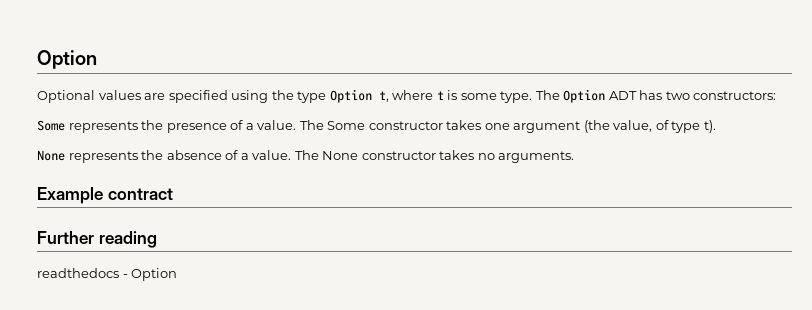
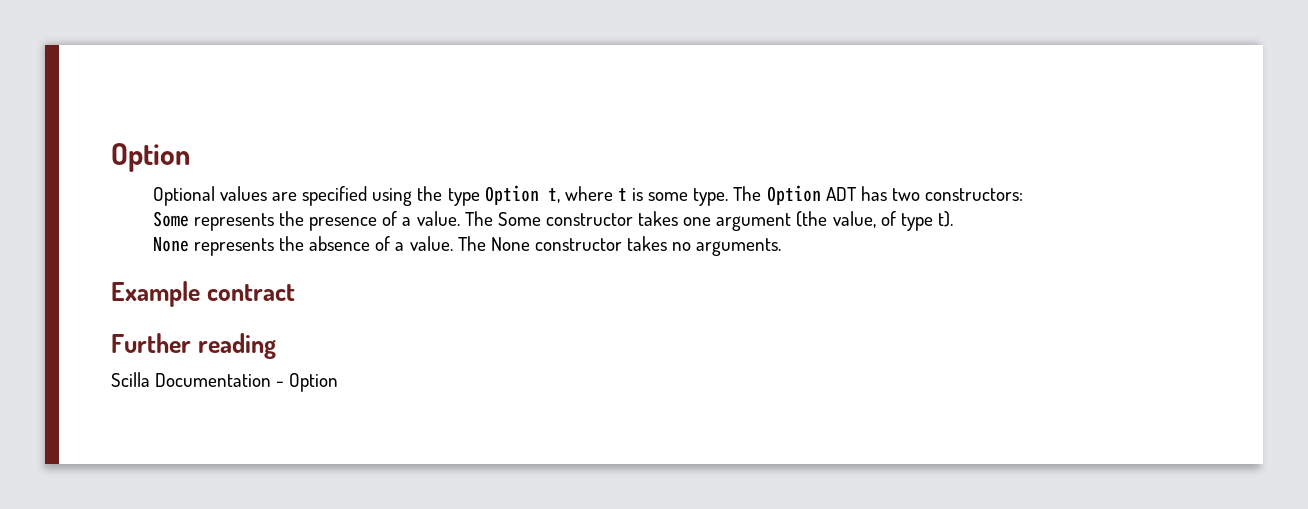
[37,268,119,278] readthedocs -> [111,372,272,387] Scilla Documentation

